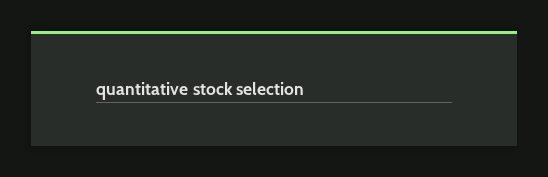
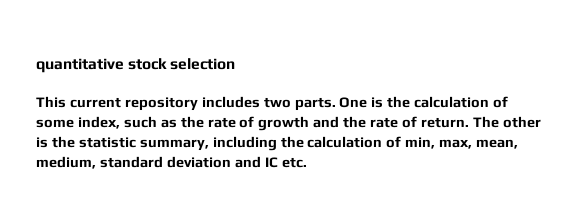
(305, 88) none -> [36,96,509,111] [36,116,541,131] [36,136,519,151] [36,156,307,169] // This current repository includes two parts. One is the calculation of some index, such as the rate of growth and the rate of return. The other is the statistic summary, including the calculation of min, max, mean, medium, standard deviation and IC etc.

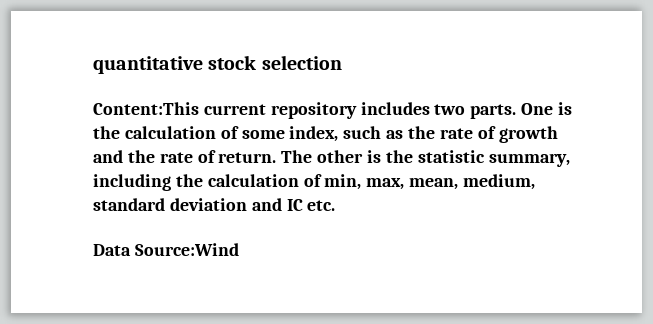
[36,96,66,108] This -> [93,102,199,115] Content:This
(307, 162) none -> [93,243,239,256] // Data Source:Wind

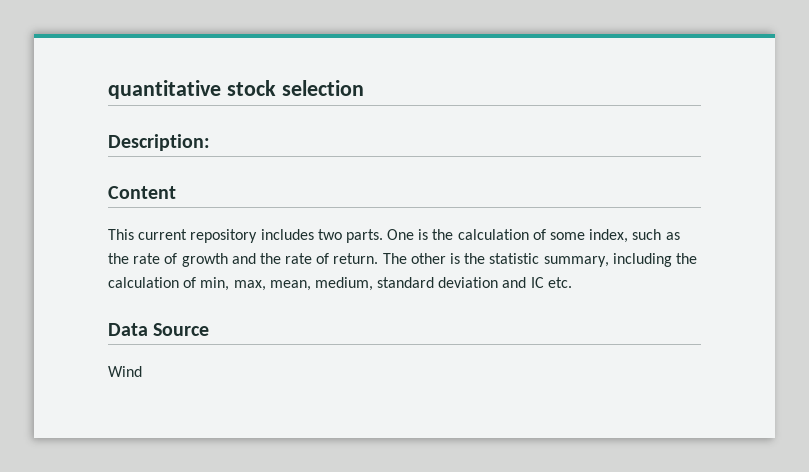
[93,102,199,115] Content:This -> [108,134,210,151] [108,186,176,199] [108,229,134,240] Description: // Content // This
[134,243,239,256] Source:Wind -> [153,323,210,336] [108,366,142,377] Source // Wind

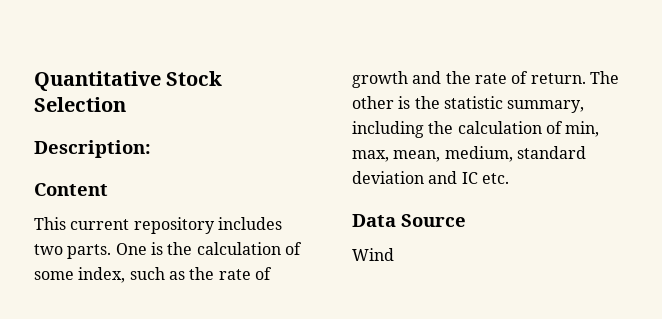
[108,80,364,99] quantitative stock selection -> [34,71,223,91] [34,97,126,112] Quantitative Stock Selection

